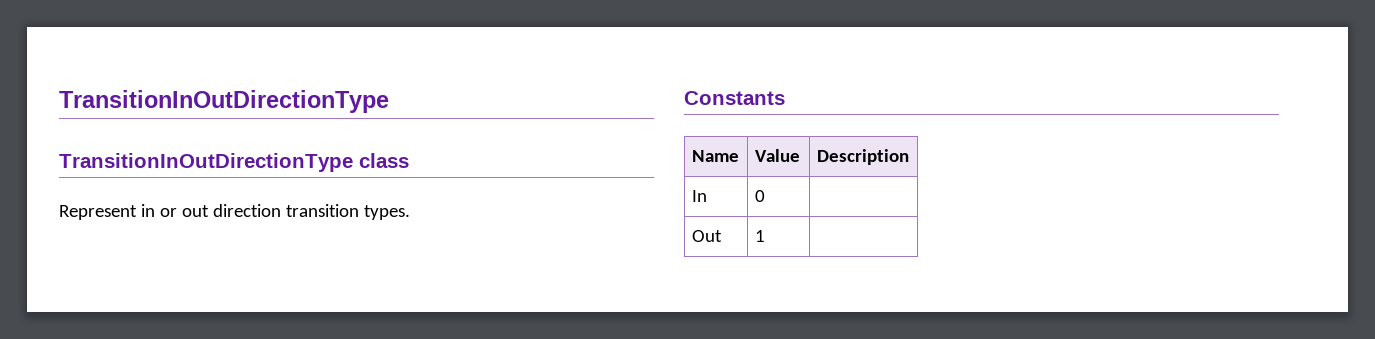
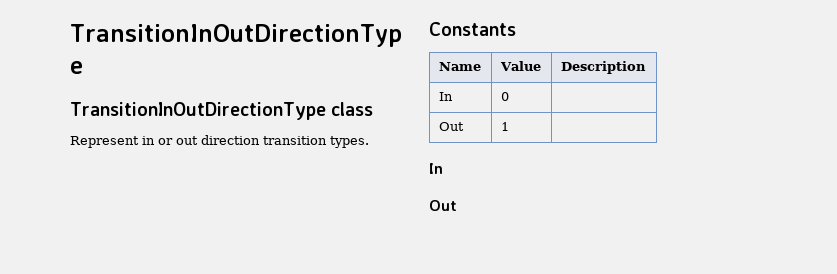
(765, 236) none -> [429,163,443,174] [429,200,457,211] // In // Out

